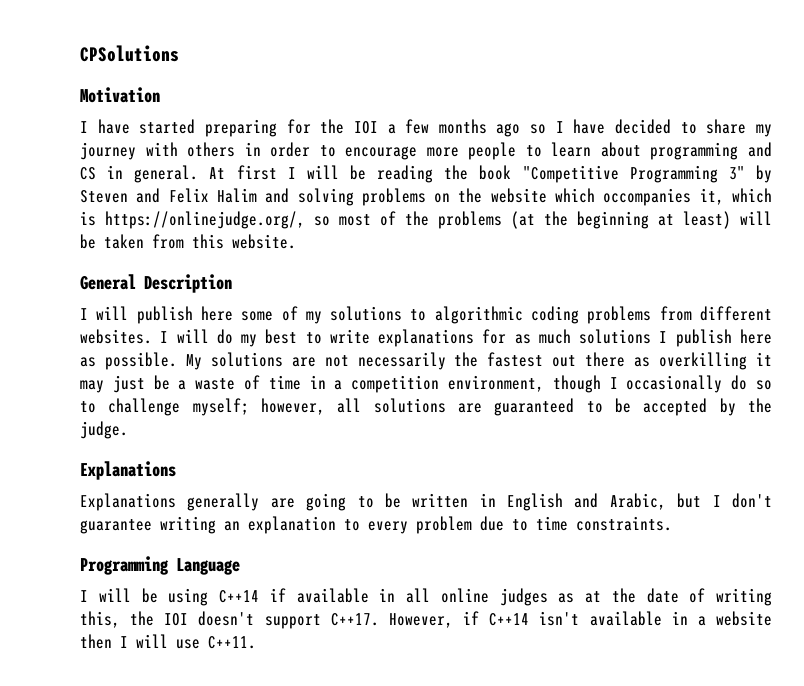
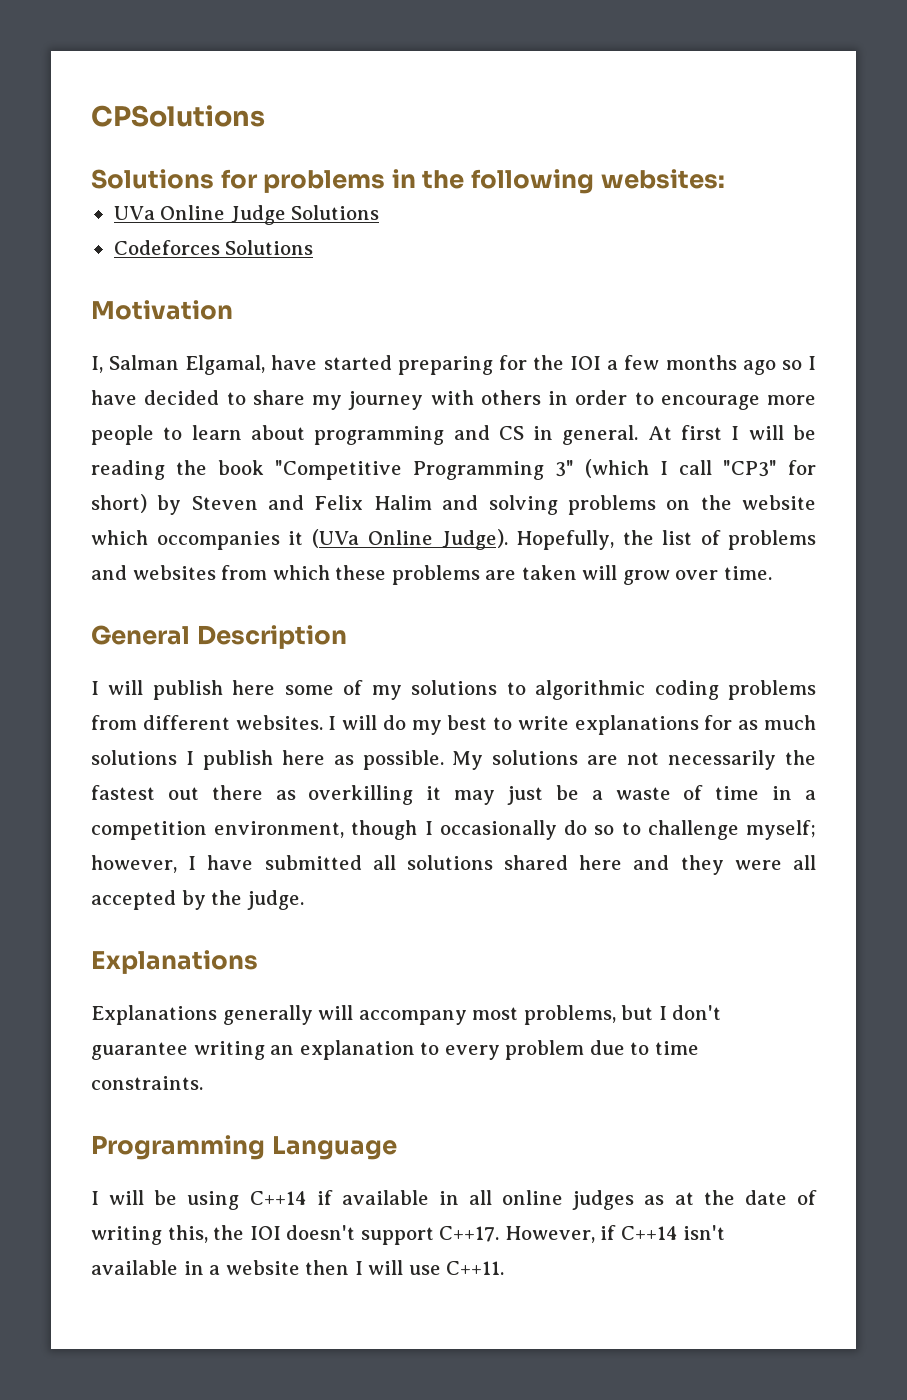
[80,87,160,103] [80,121,88,133] Motivation // I -> [91,169,725,194] [113,205,380,225] [113,240,314,255] [91,300,233,320] [91,355,266,375] Solutions for problems in the following websites: // UVa Online Judge Solutions // Codeforces Solutions // Motivation // I, Salman Elgamal,
(745, 173) none -> [585,459,816,478] [91,494,147,513] (which I call "CP3" for short)
[699,188,772,205] [80,211,772,229] [80,234,296,249] it, which is https://onlinejudge.org/, so most of the problems (at the beginning at least) will be taken from this website. -> [288,529,816,550] [91,565,772,585] it (UVa Online Judge). Hopefully, the list of problems and websites from which these problems are taken will grow over time.
[337,398,631,416] all solutions are guaranteed to be -> [188,855,816,875] I have submitted all solutions shared here and they were all
[270,493,666,511] are going to be written in English and Arabic, -> [318,1005,616,1025] will accompany most problems,

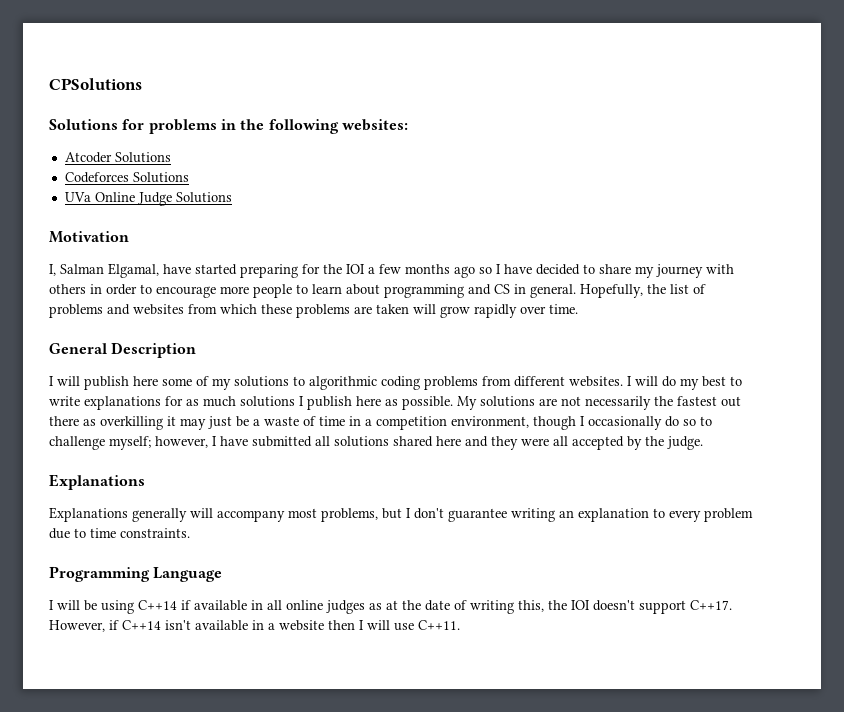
(725, 179) none -> [64,152,171,163] [64,172,189,183] // Atcoder Solutions // Codeforces Solutions
[113,240,314,255] // Codeforces Solutions -> (232, 197) none
[647,425,816,440] [91,459,816,480] [91,494,817,515] [91,529,508,550] At first I will be reading the book "Competitive Programming 3" (which I call "CP3" for short) by Steven and Felix Halim and solving problems on the website which occompanies it (UVa Online Judge). -> (576, 291) none
(670, 577) none -> [474,304,517,318] rapidly

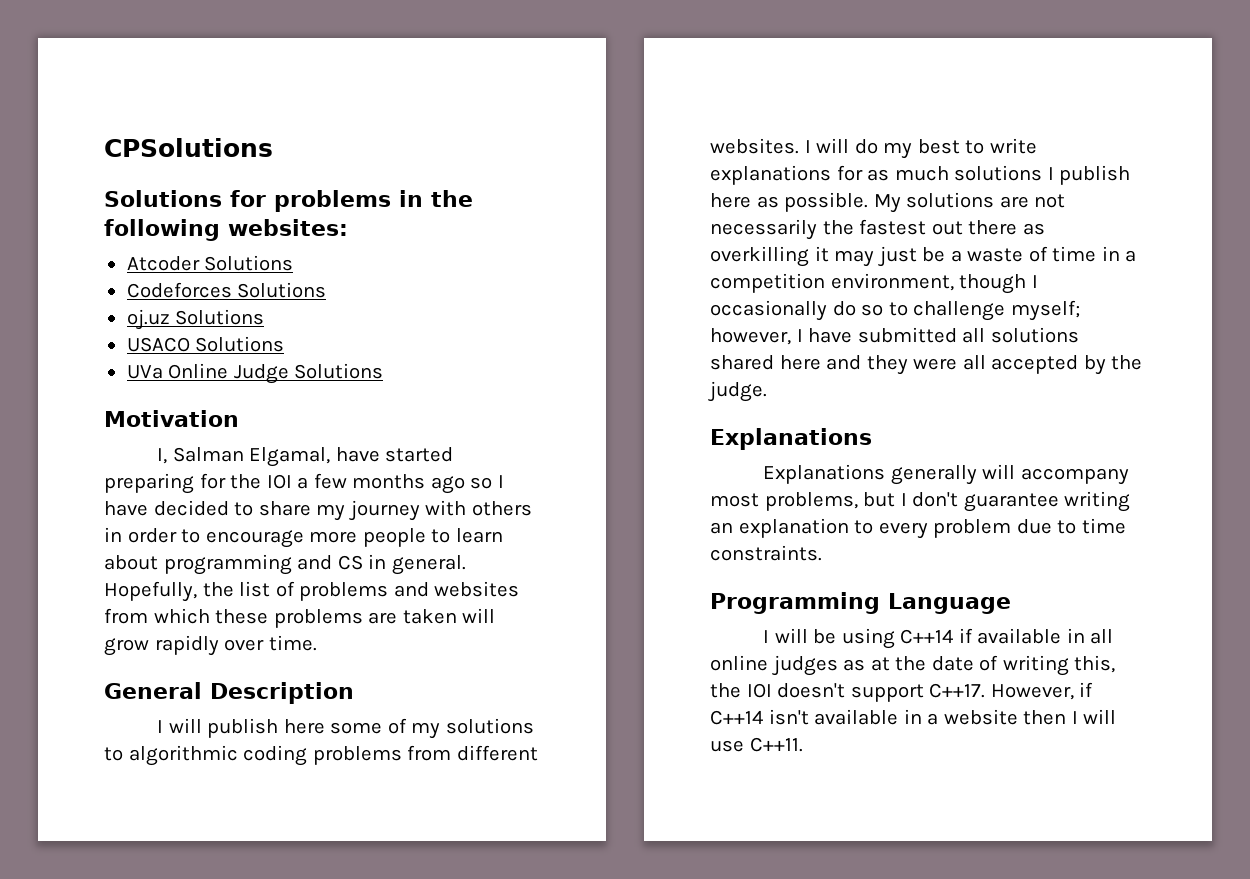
(189, 177) none -> [126,309,265,330] [126,336,285,352] // oj.uz Solutions // USACO Solutions

